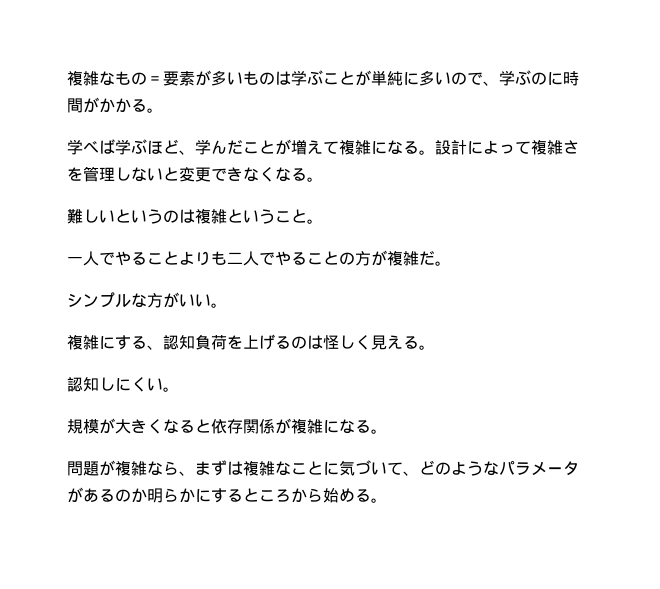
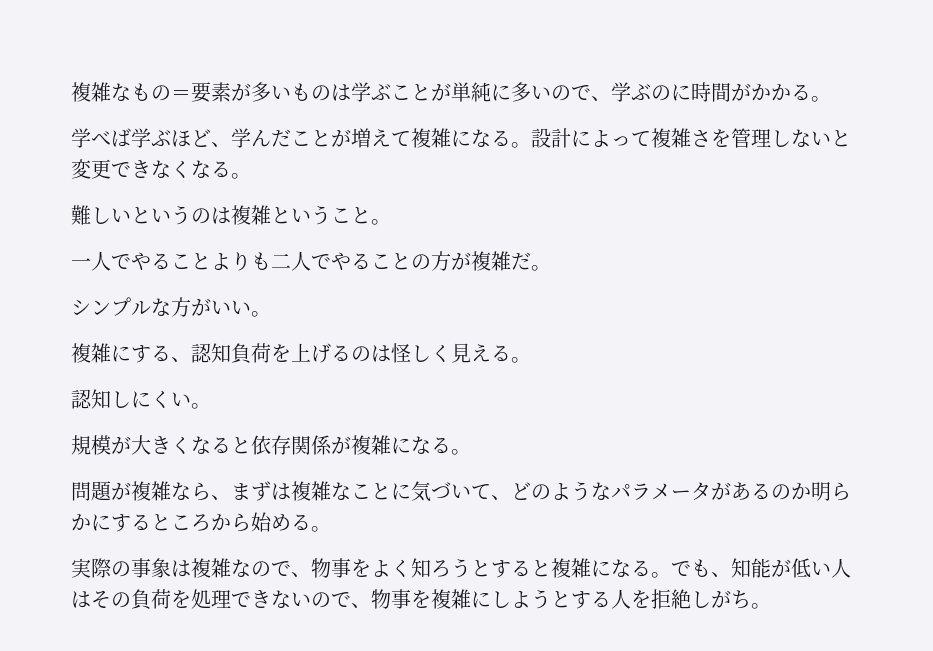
(387, 500) none -> [71,558,851,578] [71,589,771,610] // 実際の事象は複雑なので、物事をよく知ろうとすると複雑になる。でも、知能が低い人はその負荷を処理できないので、物事を複雑にしようとする人を拒絶しがち。

